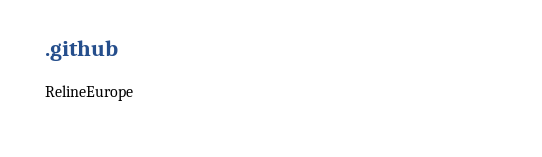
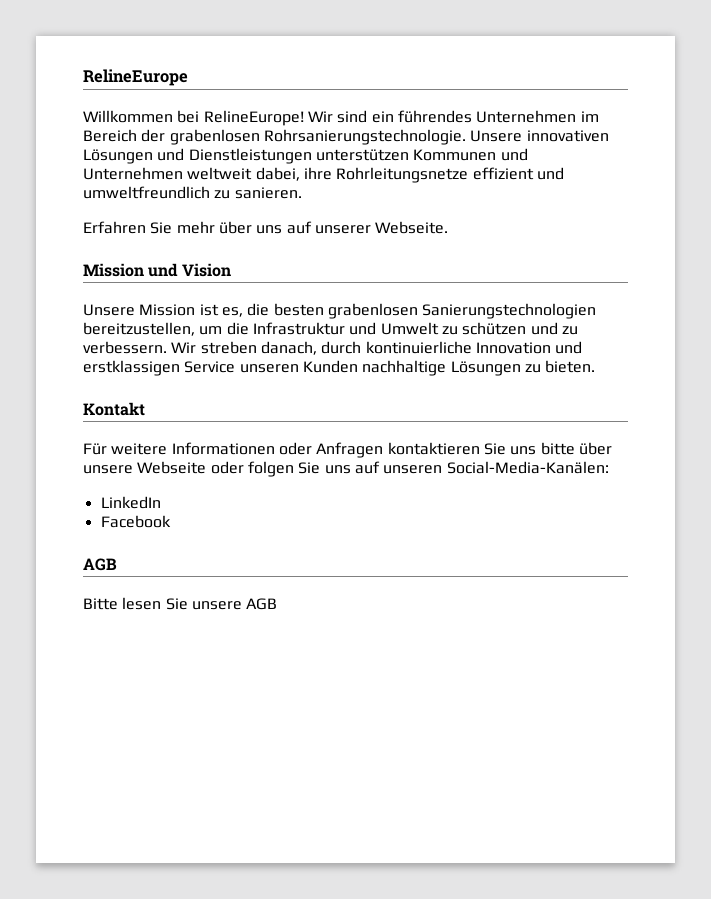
[45,40,118,61] [45,85,133,101] .github // RelineEurope -> [83,69,188,86] [83,110,599,126] [83,129,609,145] [83,148,528,164] [83,167,564,183] [83,186,302,199] [83,221,449,234] [83,263,231,277] [83,303,597,319] [83,322,578,336] [83,341,583,355] [83,360,596,376] [83,402,145,416] [83,442,612,458] [83,461,609,477] [100,496,161,509] [100,515,171,528] [83,558,117,571] [83,597,278,610] RelineEurope // Willkommen bei RelineEurope! Wir sind ein führendes Unternehmen im Bereich der grabenlosen Rohrsanierungstechnologie. Unsere innovativen Lösungen und Dienstleistungen unterstützen Kommunen und Unternehmen weltweit dabei, ihre Rohrleitungsnetze effizient und umweltfreundlich zu sanieren. // Erfahren Sie mehr über uns auf unserer Webseite. // Mission und Vision // Unsere Mission ist es, die besten grabenlosen Sanierungstechnologien bereitzustellen, um die Infrastruktur und Umwelt zu schützen und zu verbessern. Wir streben danach, durch kontinuierliche Innovation und erstklassigen Service unseren Kunden nachhaltige Lösungen zu bieten. // Kontakt // Für weitere Informationen oder Anfragen kontaktieren Sie uns bitte über unsere Webseite oder folgen Sie uns auf unseren Social-Media-Kanälen: // LinkedIn // Facebook // AGB // Bitte lesen Sie unsere AGB

